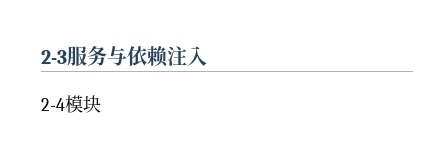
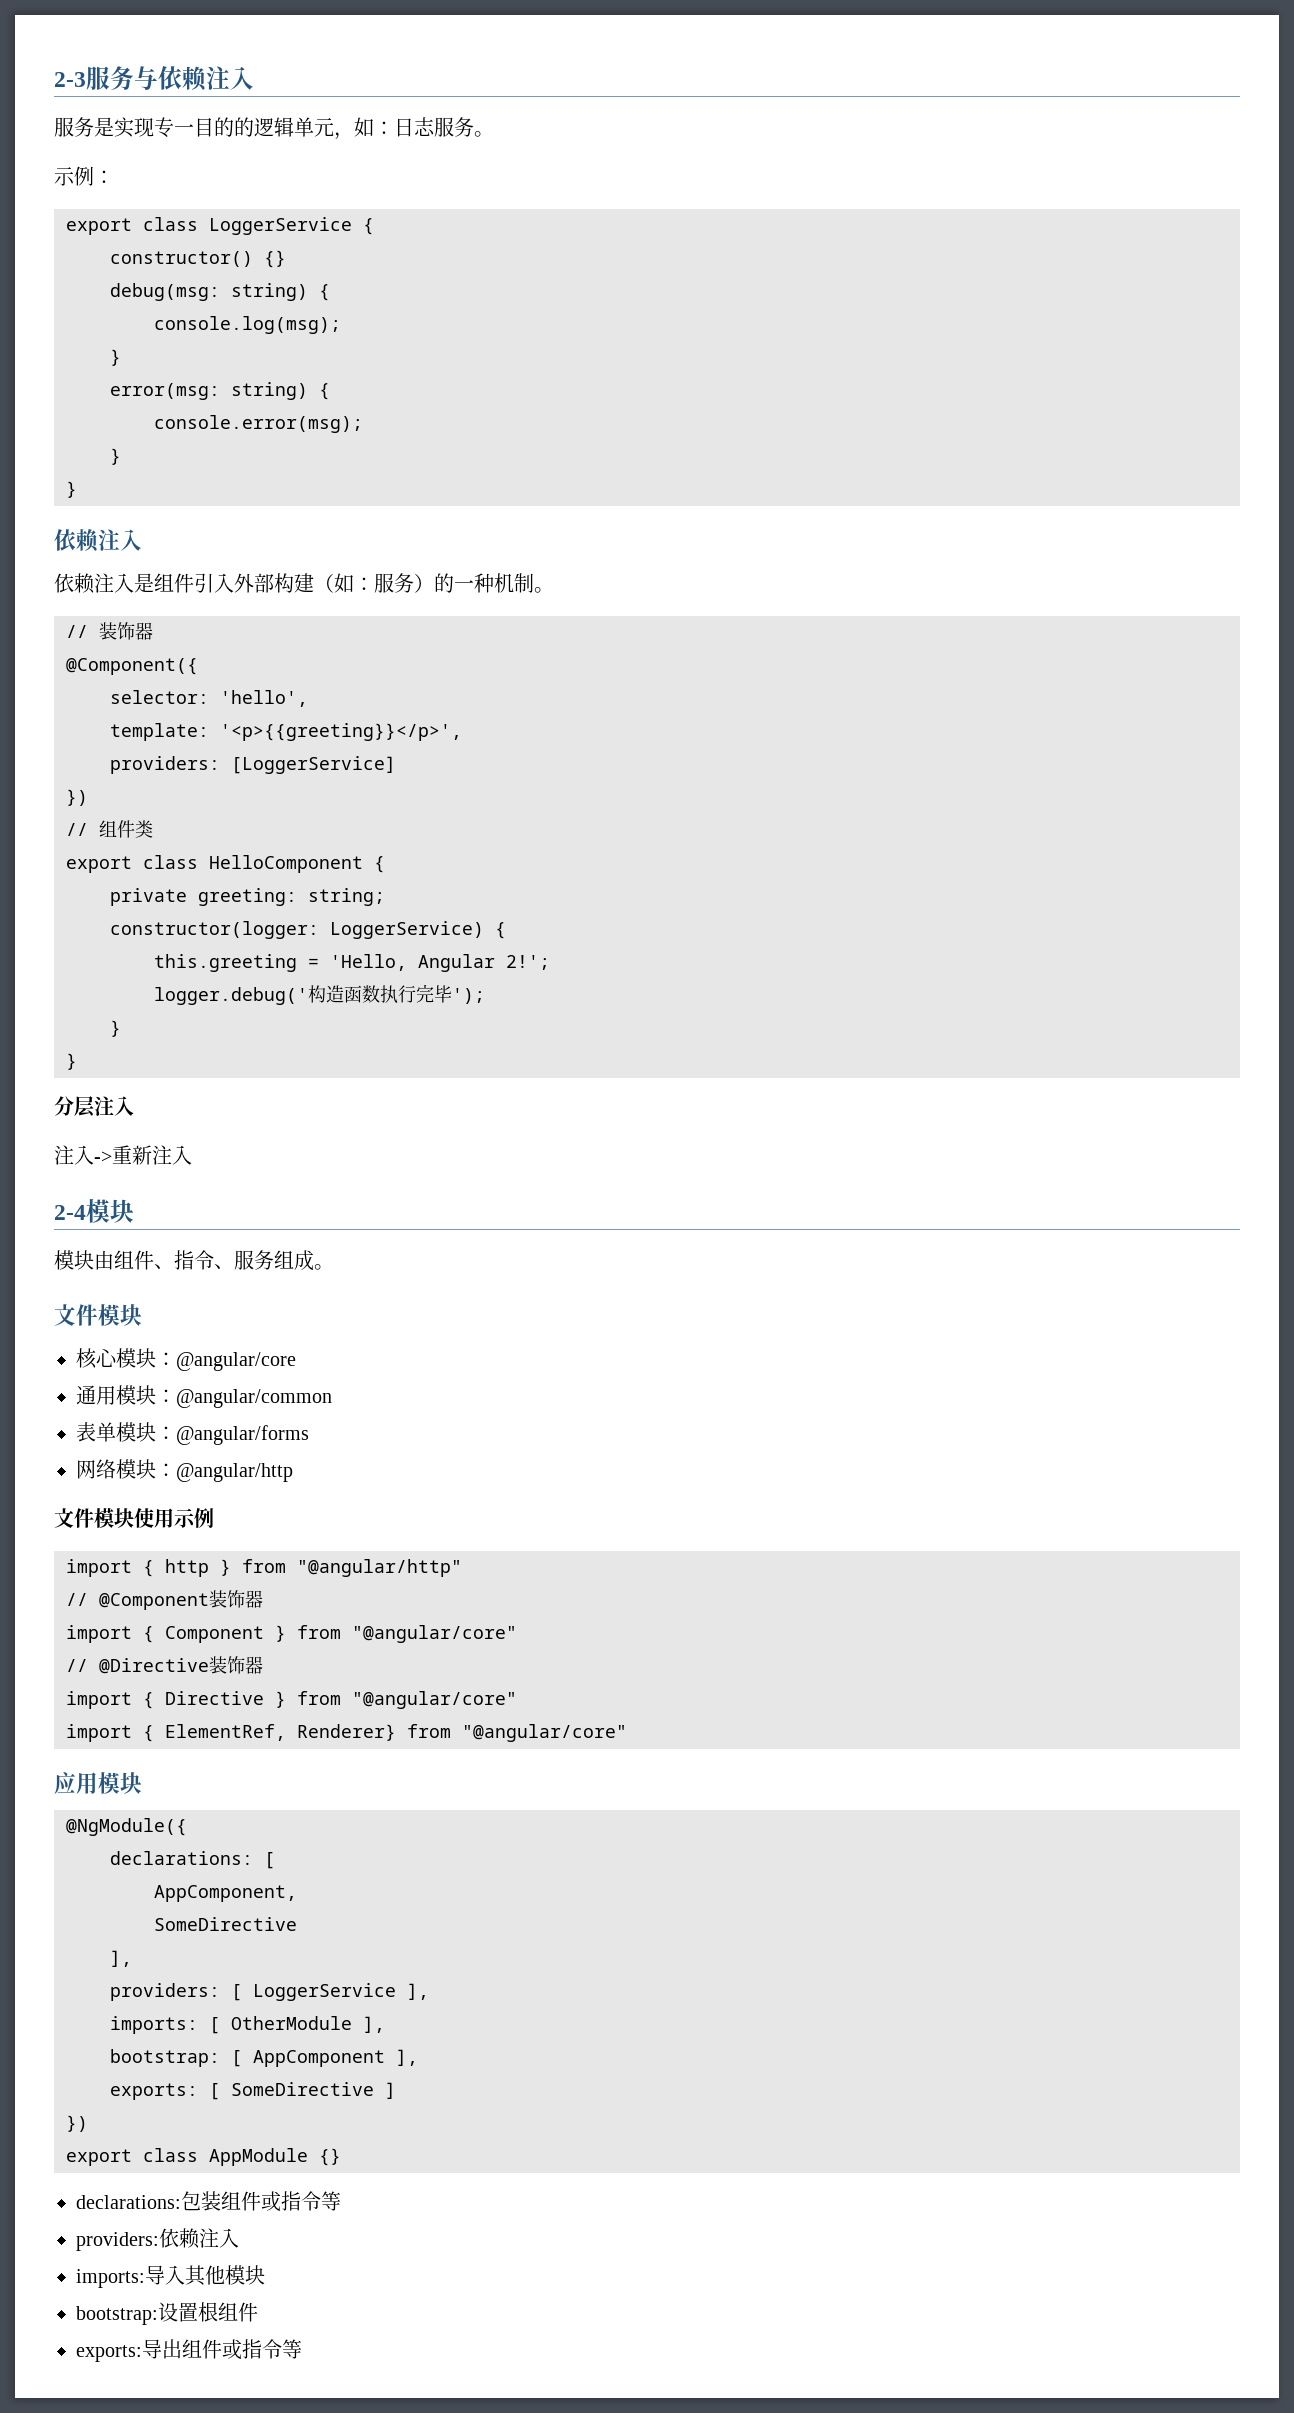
[41,95,101,113] 2-4模块 -> [54,117,494,140] [54,166,114,186] [66,217,374,235] [110,250,286,268] [110,283,330,301] [154,316,341,334] [110,349,121,366] [110,382,330,400] [154,415,363,433] [110,448,121,465] [66,481,77,498] [54,529,142,552] [54,573,554,594] [66,622,153,640] [66,658,198,675] [110,690,308,707] [110,723,462,741] [110,756,396,774] [66,789,88,806] [66,820,153,838] [66,855,385,873] [110,888,385,906] [110,921,506,939] [154,954,550,972] [154,984,485,1005] [110,1020,121,1037] [66,1053,77,1070] [54,1096,134,1117] [54,1145,192,1165] [54,1199,134,1223] [54,1250,334,1271] [54,1304,142,1326] [76,1348,296,1371] [76,1385,332,1408] [76,1422,309,1445] [76,1459,293,1482] [54,1507,214,1528] [66,1559,462,1577] [66,1590,263,1610] [66,1625,517,1643] [66,1656,263,1674] [66,1691,517,1709] [66,1724,627,1742] [54,1772,142,1794] [66,1818,187,1836] [110,1851,275,1869] [154,1885,297,1902] [154,1917,297,1931] [110,1950,132,1967] [110,1983,429,2001] [110,2016,385,2034] [110,2049,418,2067] [110,2082,396,2100] [66,2115,88,2132] [66,2148,341,2166] [76,2191,341,2212] [76,2228,239,2251] [76,2265,265,2288] [76,2302,258,2325] [76,2339,302,2362] 服务是实现专一目的的逻辑单元，如：日志服务。 // 示例： // export class LoggerService { // constructor() {} // debug(msg: string) { // console.log(msg); // } // error(msg: string) { // console.error(msg); // } // } // 依赖注入 // 依赖注入是组件引入外部构建（如：服务）的一种机制。 // // 装饰器 // @Component({ // selector: 'hello', // template: '<p>{{greeting}}</p>', // providers: [LoggerService] // }) // // 组件类 // export class HelloComponent { // private greeting: string; // constructor(logger: LoggerService) { // this.greeting = 'Hello, Angular 2!'; // logger.debug('构造函数执行完毕'); // } // } // 分层注入 // 注入->重新注入 // 2-4模块 // 模块由组件、指令、服务组成。 // 文件模块 // 核心模块：@angular/core // 通用模块：@angular/common // 表单模块：@angular/forms // 网络模块：@angular/http // 文件模块使用示例 // import { http } from "@angular/http" // // @Component装饰器 // import { Component } from "@angular/core" // // @Directive装饰器 // import { Directive } from "@angular/core" // import { ElementRef, Renderer} from "@angular/core" // 应用模块 // @NgModule({ // declarations: [ // AppComponent, // SomeDirective // ], // providers: [ LoggerService ], // imports: [ OtherModule ], // bootstrap: [ AppComponent ], // exports: [ SomeDirective ] // }) // export class AppModule {} // declarations:包装组件或指令等 // providers:依赖注入 // imports:导入其他模块 // bootstrap:设置根组件 // exports:导出组件或指令等

